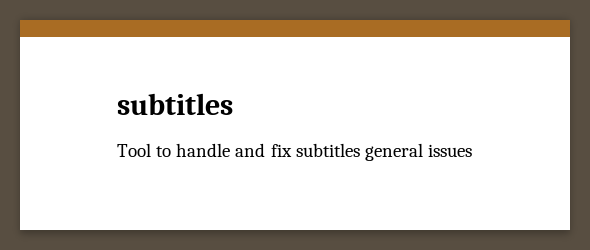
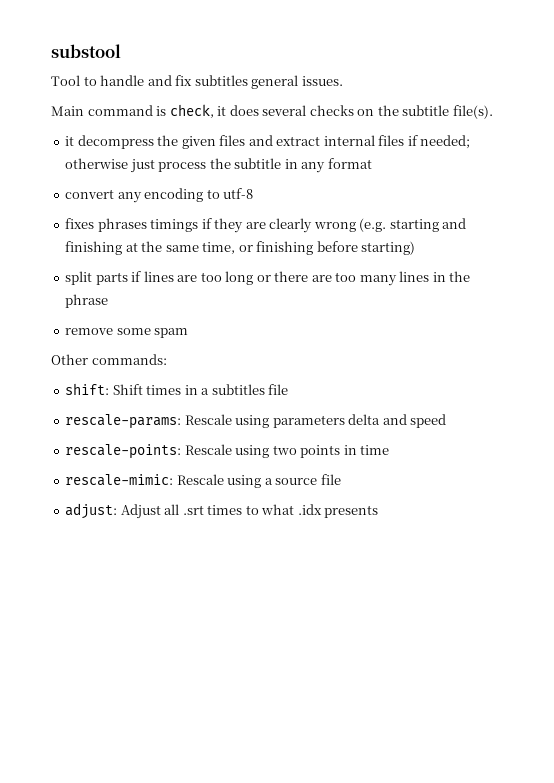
[117,93,233,115] subtitles -> [51,44,121,58] substool
[427,144,472,157] issues -> [301,76,343,86] [51,104,493,119] [65,135,471,149] [65,158,372,173] [65,188,254,203] [65,218,467,233] [65,241,416,255] [65,271,471,286] [65,294,109,308] [65,328,189,338] [51,354,167,365] [65,383,289,395] [65,414,447,429] [65,444,390,459] [65,474,341,488] [65,503,379,519] issues. // Main command is check, it does several checks on the subtitle file(s). // it decompress the given files and extract internal files if needed; otherwise just process the subtitle in any format // convert any encoding to utf-8 // fixes phrases timings if they are clearly wrong (e.g. starting and finishing at the same time, or finishing before starting) // split parts if lines are too long or there are too many lines in the phrase // remove some spam // Other commands: // shift: Shift times in a subtitles file // rescale-params: Rescale using parameters delta and speed // rescale-points: Rescale using two points in time // rescale-mimic: Rescale using a source file // adjust: Adjust all .srt times to what .idx presents

